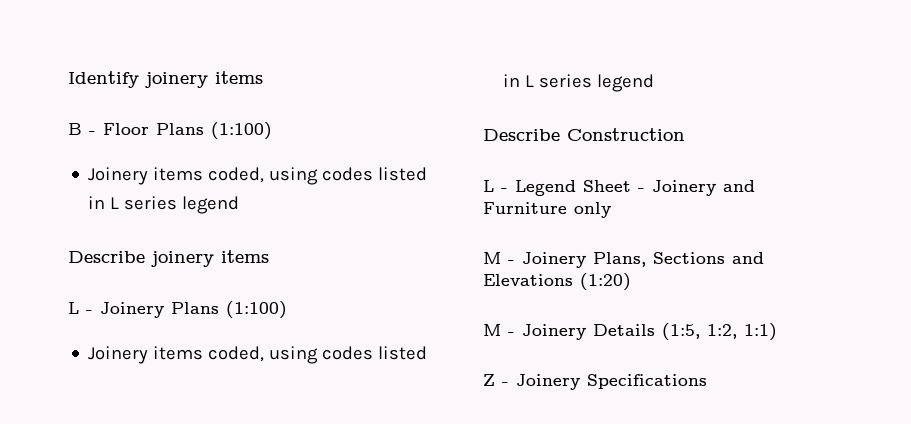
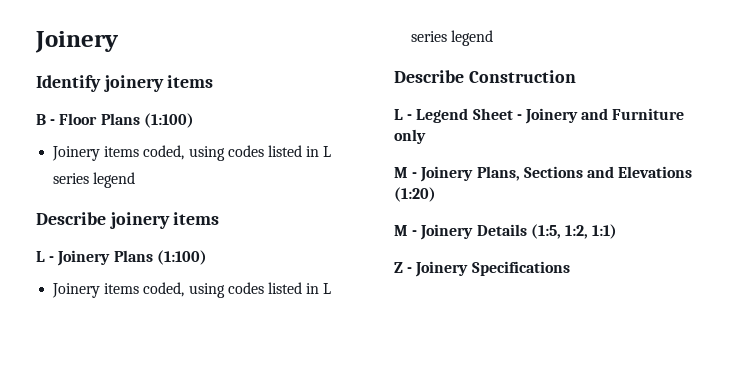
(68, 79) none -> [35,31,119,53] Joinery //

